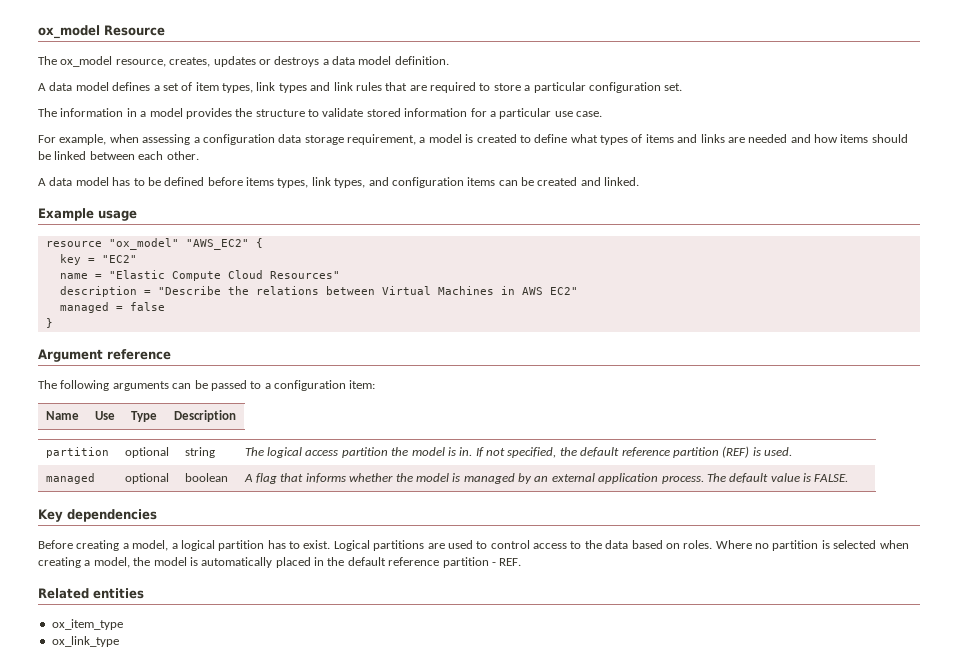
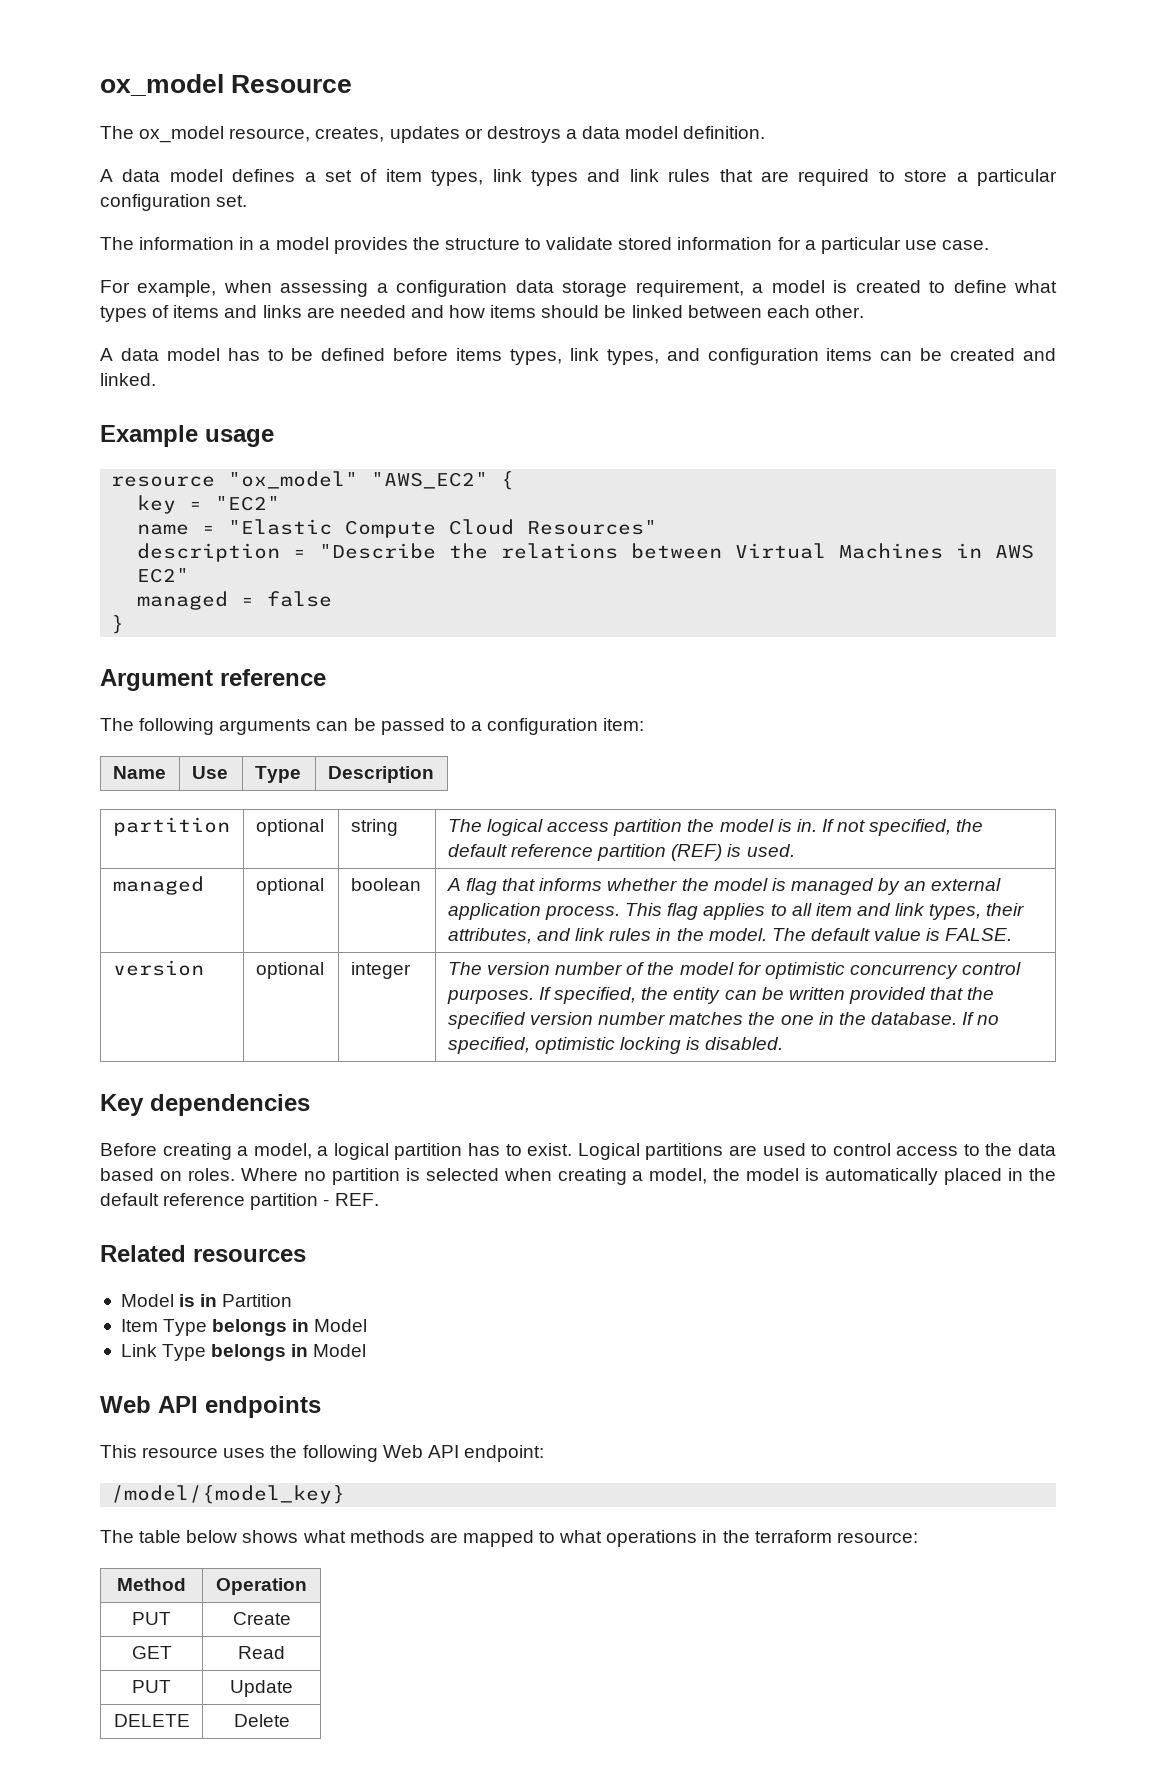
(704, 479) none -> [625,903,1025,920] [447,928,767,944] This flag applies to all item and link types, their attributes, and link rules in the model.
(849, 478) none -> [112,960,204,976] [255,962,324,979] [350,962,411,979] [447,962,1022,979] [446,987,995,1004] [447,1012,1000,1029] [447,1037,784,1054] // version | optional | integer | The version number of the model for optimistic concurrency control purposes. If specified, the entity can be written provided that the specified version number matches the one in the database. If no specified, optimistic locking is disabled.
[93,588,144,599] [51,619,123,630] [51,636,119,647] entities // ox_item_type // ox_link_type -> [193,1249,306,1262] [120,1294,293,1307] [120,1319,368,1336] [120,1344,367,1361] [100,1396,321,1418] [100,1445,544,1462] [111,1485,346,1504] [100,1530,918,1547] [117,1578,186,1591] [216,1578,307,1595] [132,1612,171,1625] [232,1612,291,1625] [131,1646,172,1659] [238,1646,285,1659] [132,1680,171,1693] [230,1680,293,1697] [113,1714,190,1727] [233,1714,290,1727] resources // Model is in Partition // Item Type belongs in Model // Link Type belongs in Model // Web API endpoints // This resource uses the following Web API endpoint: // /model/{model_key} // The table below shows what methods are mapped to what operations in the terraform resource: // Method | Operation // PUT | Create // GET | Read // PUT | Update // DELETE | Delete

